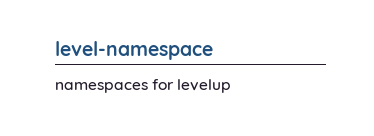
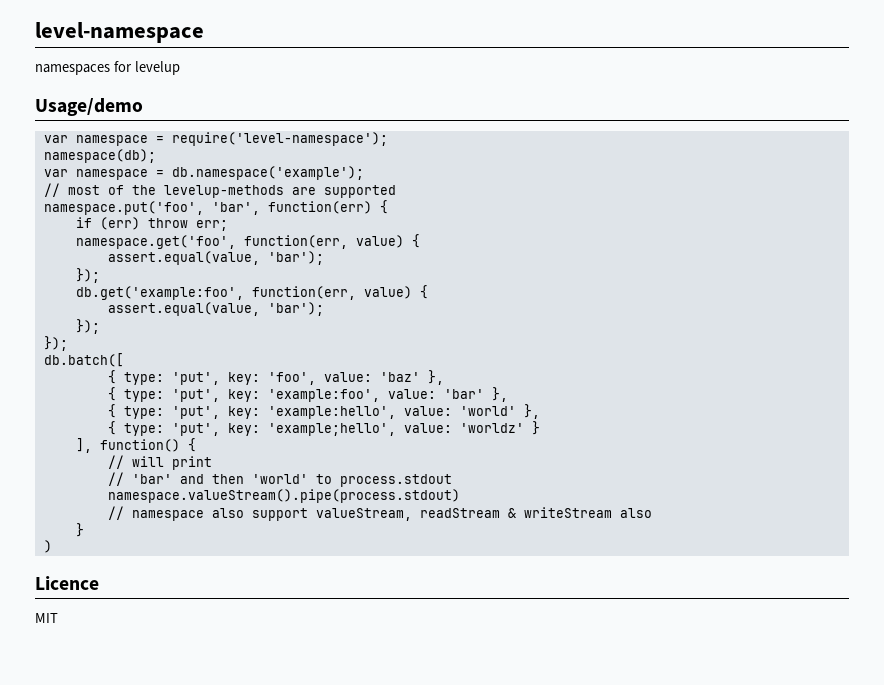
(232, 86) none -> [35,98,143,116] [43,132,388,146] [43,149,156,163] [43,166,364,180] [43,183,396,198] [43,200,388,215] [75,217,228,231] [75,234,420,249] [107,251,324,265] [75,268,100,283] [75,285,428,300] [107,302,324,316] [75,319,100,334] [43,336,68,351] [43,353,124,367] [107,370,444,385] [107,387,508,402] [107,404,540,419] [107,421,540,436] [75,438,196,453] [107,455,212,470] [107,472,452,487] [107,489,460,503] [107,506,652,521] [75,523,84,537] [43,540,52,553] [35,576,99,590] [35,613,58,623] // Usage/demo // var namespace = require('level-namespace'); // namespace(db); // var namespace = db.namespace('example'); // // most of the levelup-methods are supported // namespace.put('foo', 'bar', function(err) { // if (err) throw err; // namespace.get('foo', function(err, value) { // assert.equal(value, 'bar'); // }); // db.get('example:foo', function(err, value) { // assert.equal(value, 'bar'); // }); // }); // db.batch([ // { type: 'put', key: 'foo', value: 'baz' }, // { type: 'put', key: 'example:foo', value: 'bar' }, // { type: 'put', key: 'example:hello', value: 'world' }, // { type: 'put', key: 'example;hello', value: 'worldz' } // ], function() { // // will print // // 'bar' and then 'world' to process.stdout // namespace.valueStream().pipe(process.stdout) // // namespace also support valueStream, readStream & writeStream also // } // ) // Licence // MIT

